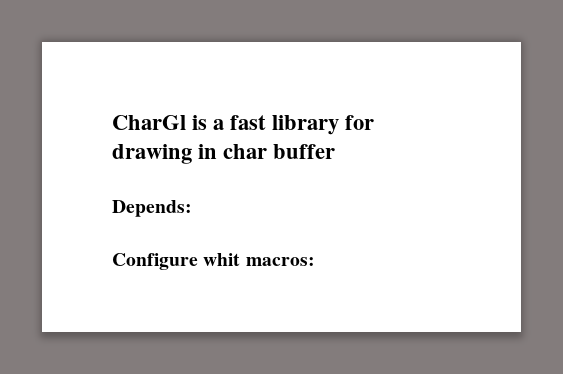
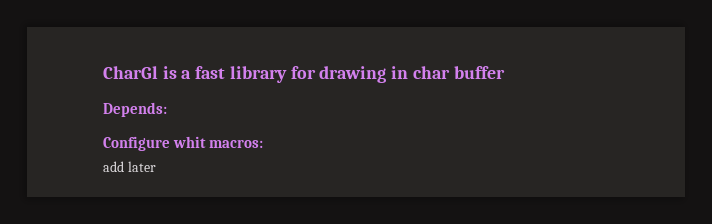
(315, 261) none -> [103,161,156,172] // add later

